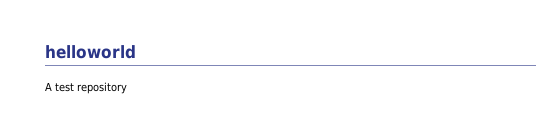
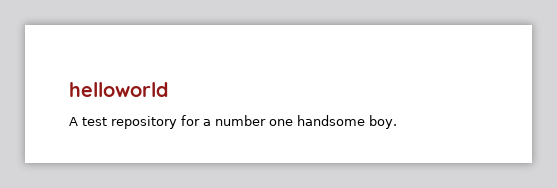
(127, 88) none -> [181,115,397,129] for a number one handsome boy.

